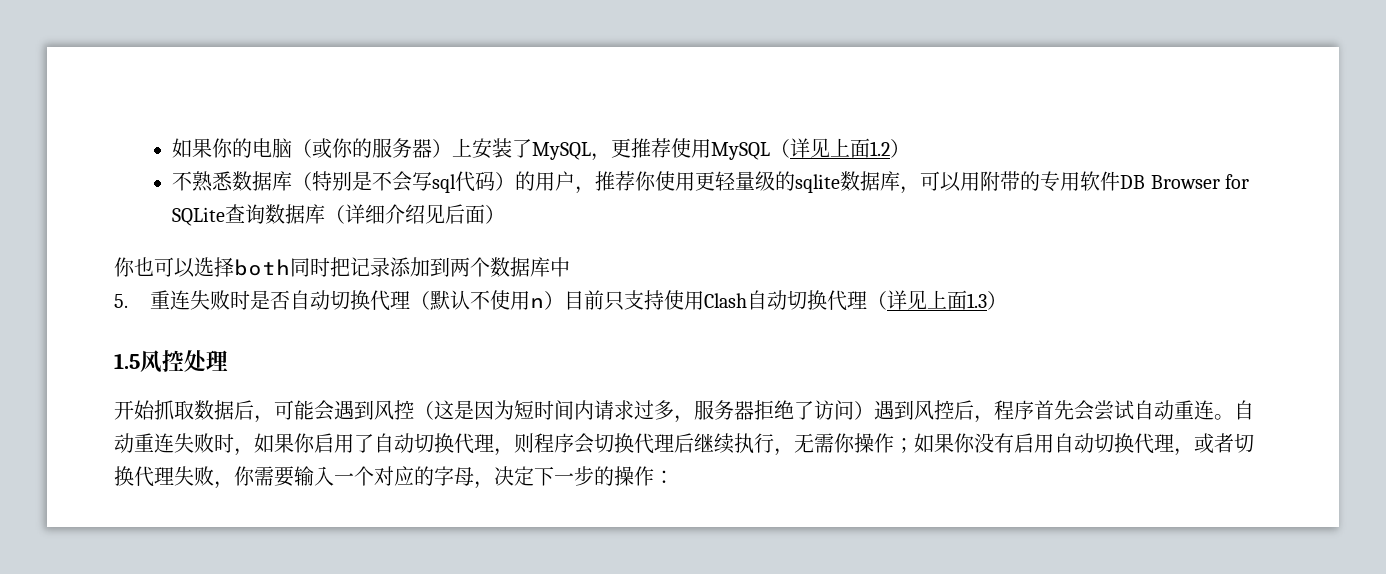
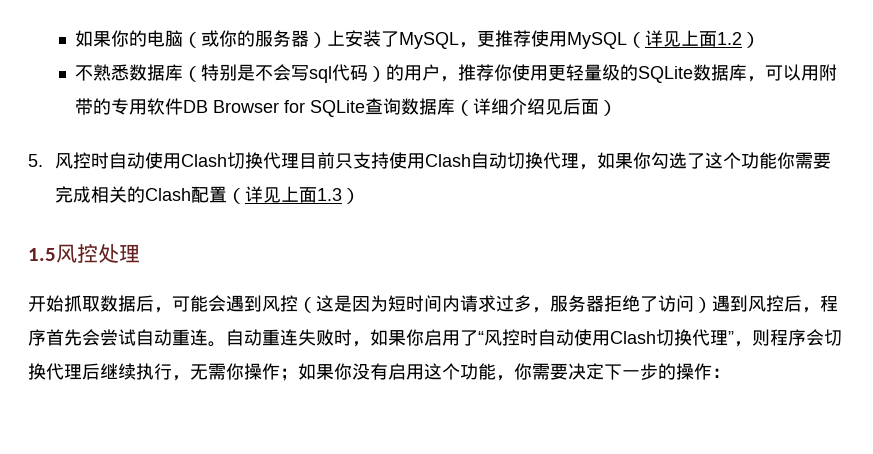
[795,174,841,193] sqlite -> [637,66,693,83] SQLite
[114,257,570,278] [114,290,565,311] 你也可以选择both同时把记录添加到两个数据库中 // 5.重连失败时是否自动切换代理（默认不使用n） -> [28,152,300,169] 5.风控时自动使用Clash切换代理
(868, 300) none -> [579,152,832,170] [55,186,228,203] ，如果你勾选了这个功能你需要完成相关的Clash配置
[374,433,494,454] 自动切换代理 -> [478,329,734,346] “风控时自动使用Clash切换代理”
[1054,433,1254,456] [114,466,494,489] 自动切换代理，或者切换代理失败，你需要输入一个对应的字母， -> [424,363,568,381] 这个功能，你需要

